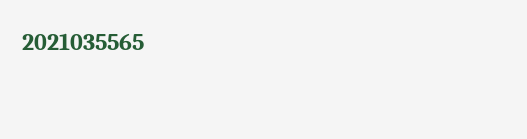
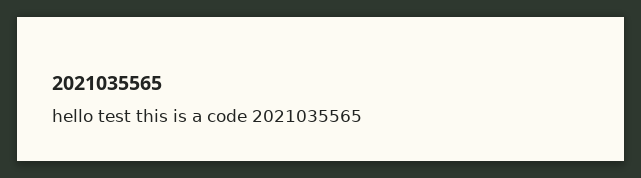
[22,33,144,50] 2021035565 -> [52,76,162,90] [52,109,362,122] 2021035565 // hello test this is a code 2021035565

